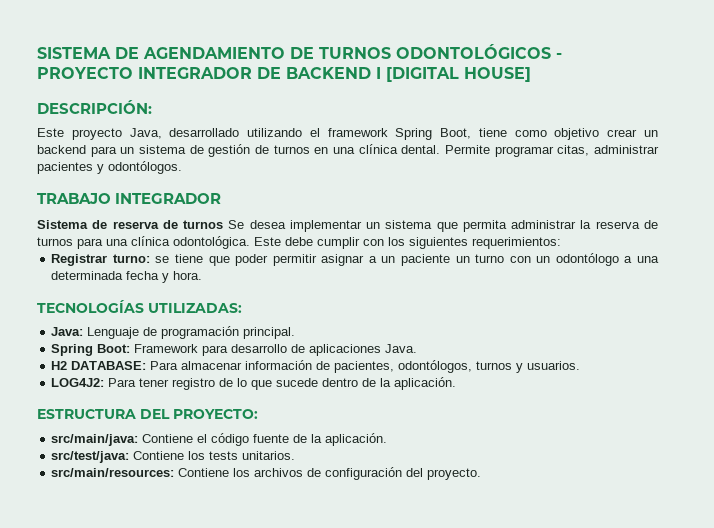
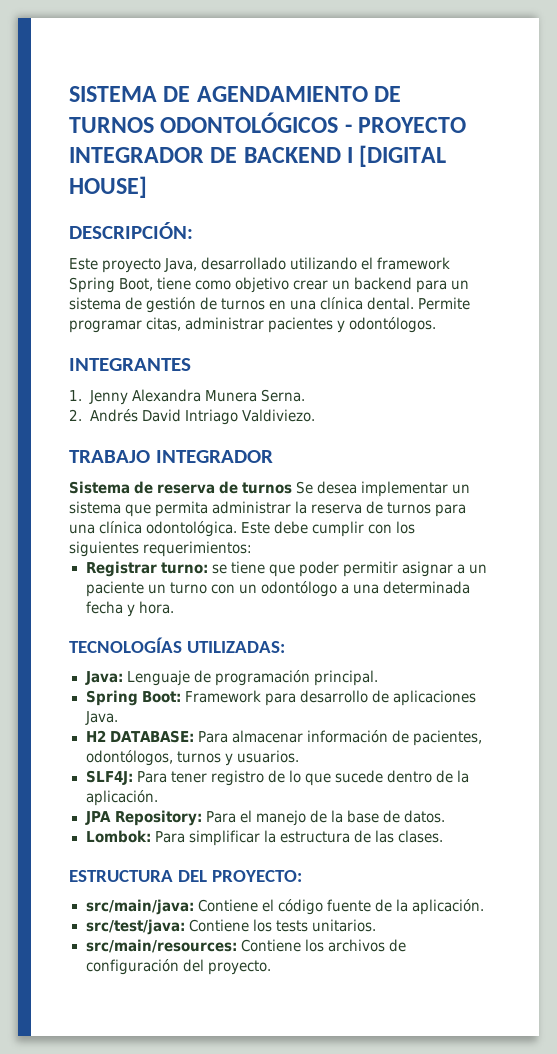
(182, 167) none -> [69,358,191,371] [69,389,305,405] [69,409,315,425] // INTEGRANTES // 1. Jenny Alexandra Munera Serna. // 2. Andrés David Intriago Valdiviezo.
[51,378,105,387] LOG4J2: -> [85,770,133,785] SLF4J:
(457, 383) none -> [84,810,445,826] [85,830,443,846] // JPA Repository: Para el manejo de la base de datos. // Lombok: Para simplificar la estructura de las clases.

